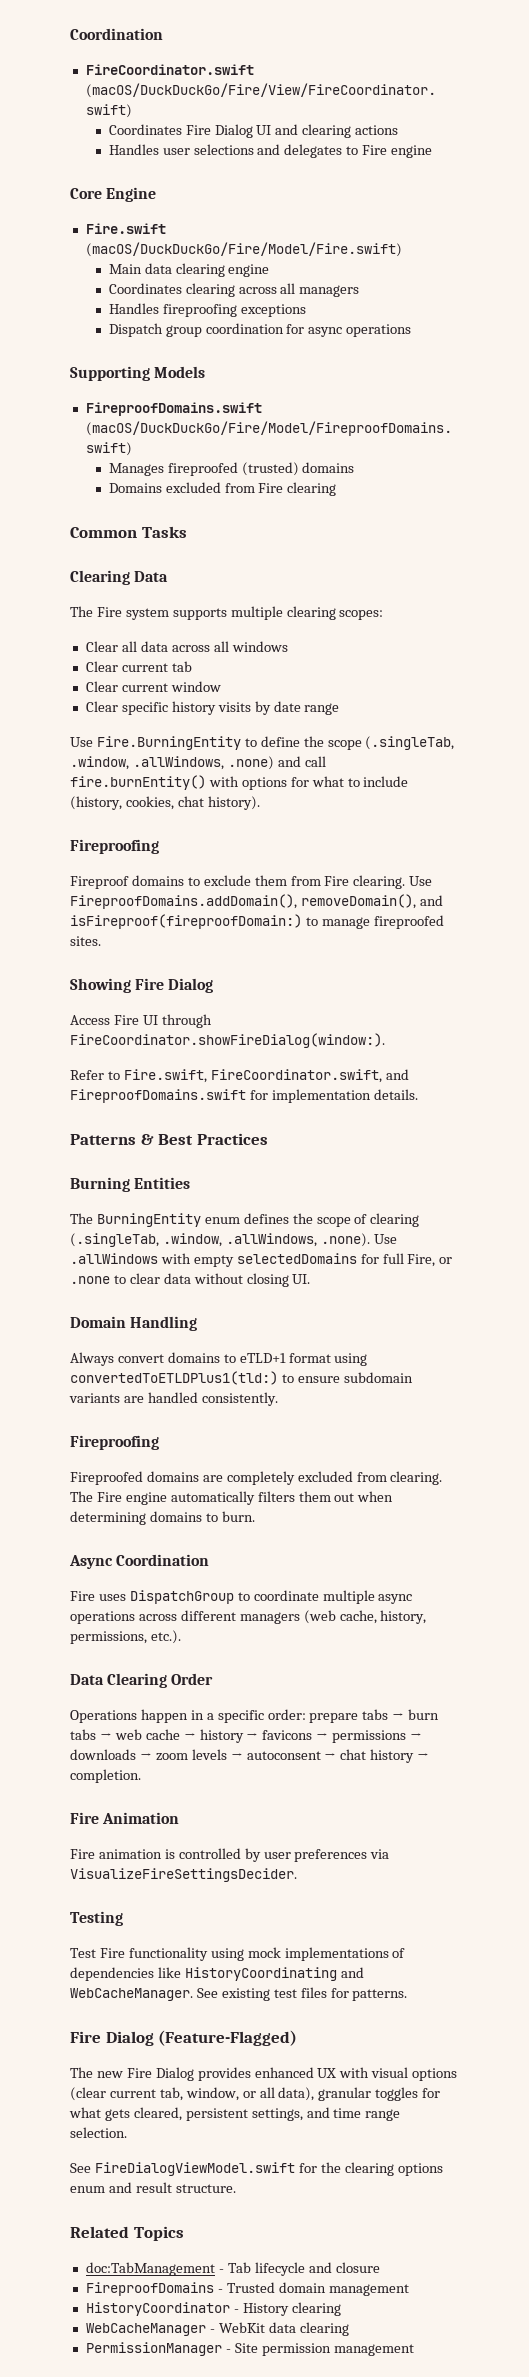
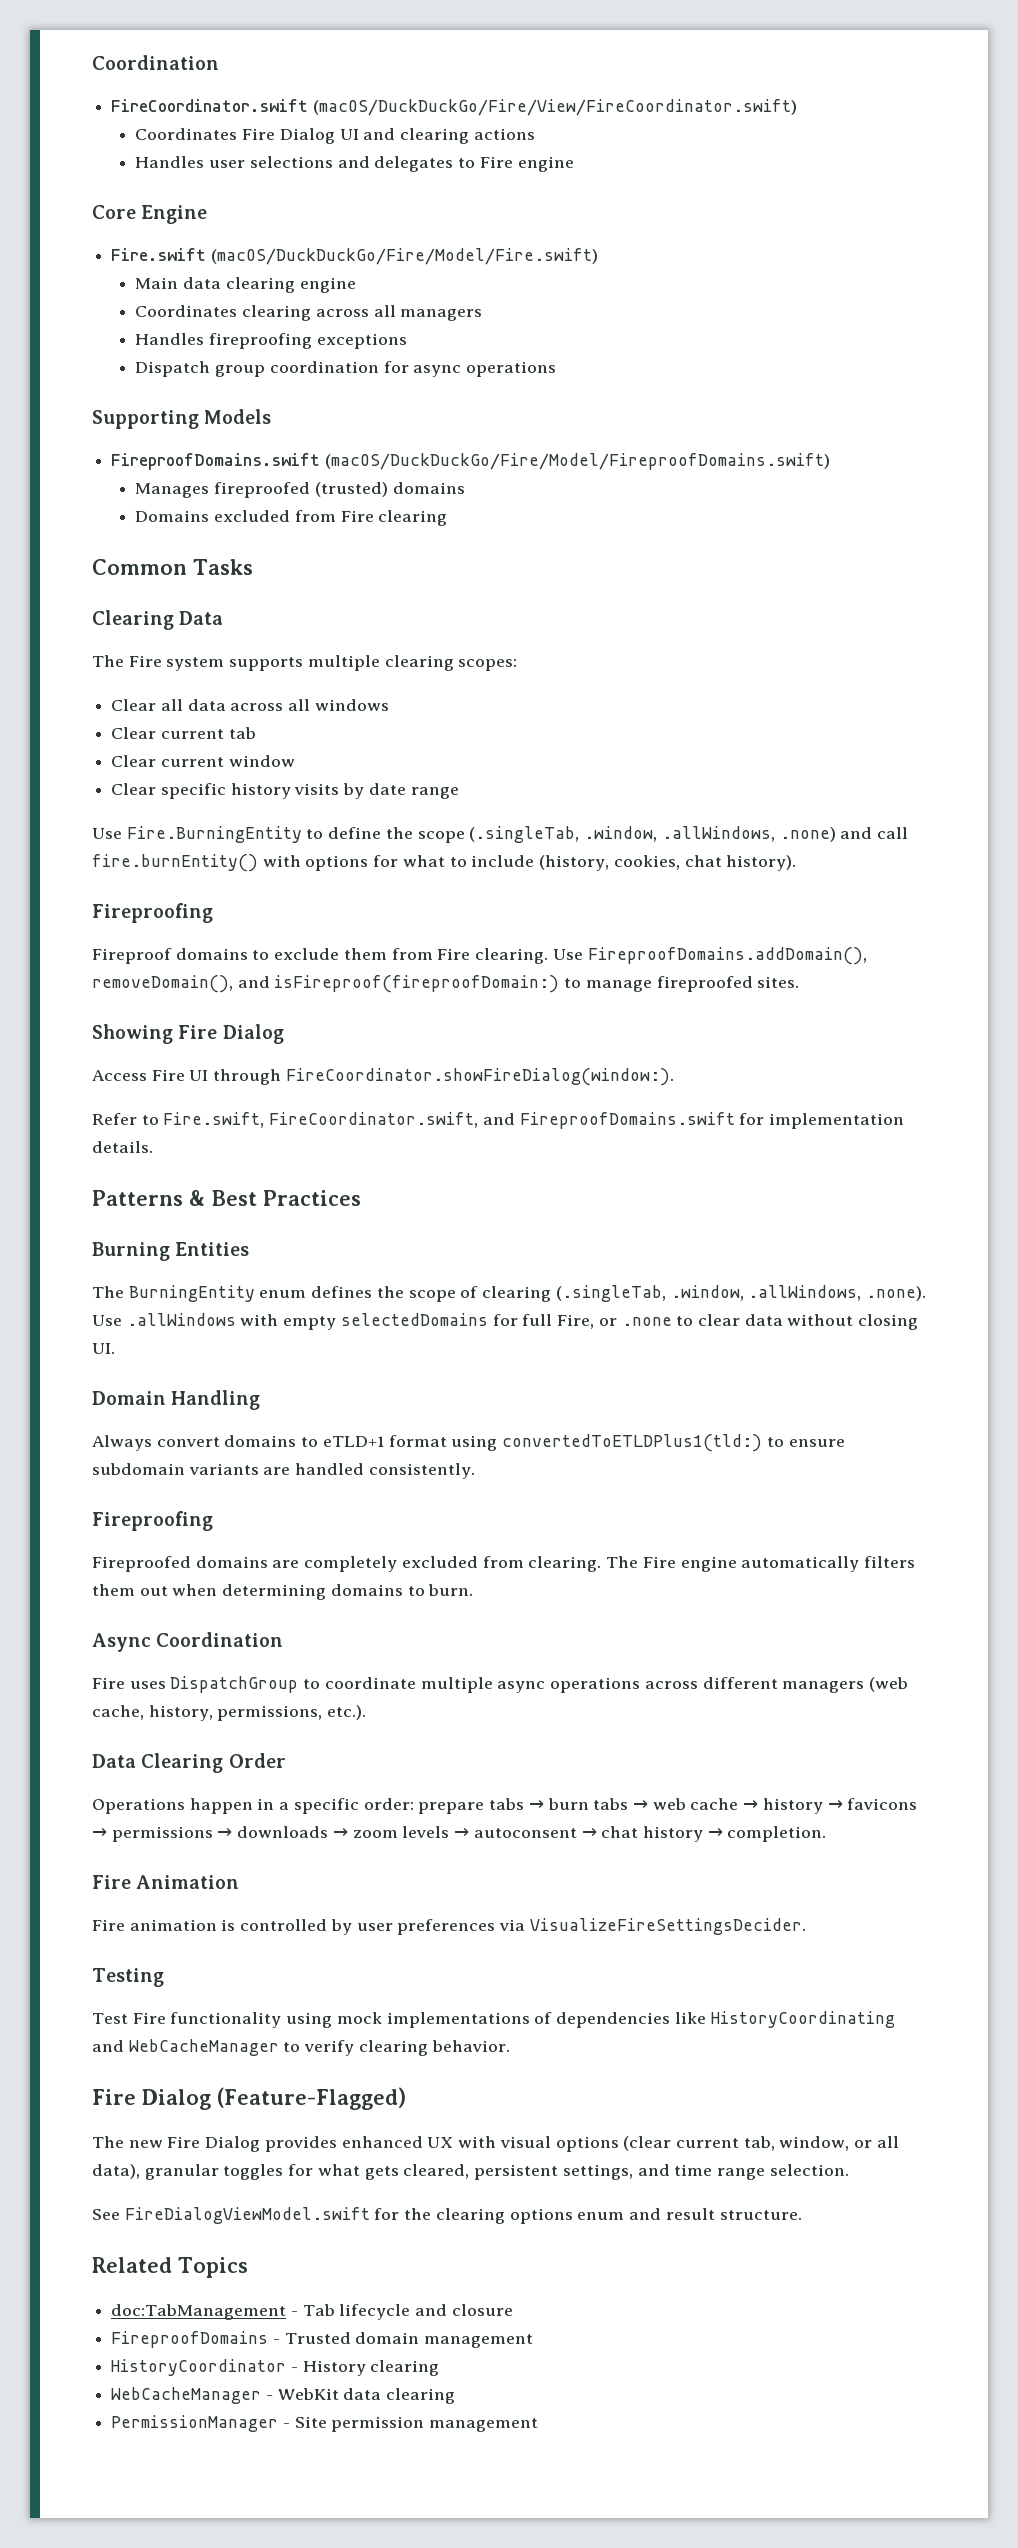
[70,1987,408,2001] WebCacheManager. See existing test files for patterns. -> [128,2039,510,2056] WebCacheManager to verify clearing behavior.

